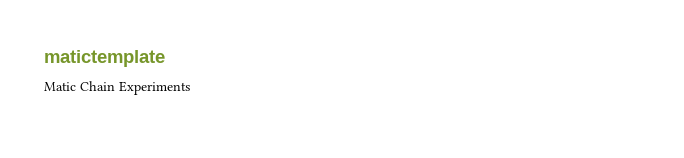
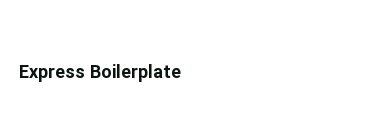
[44,50,165,67] [44,81,190,95] matictemplate // Matic Chain Experiments -> [19,64,181,82] Express Boilerplate

